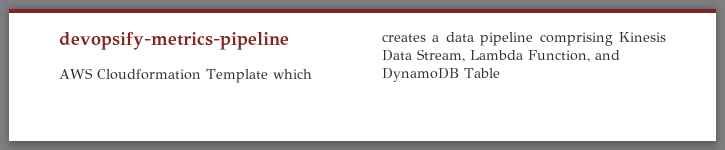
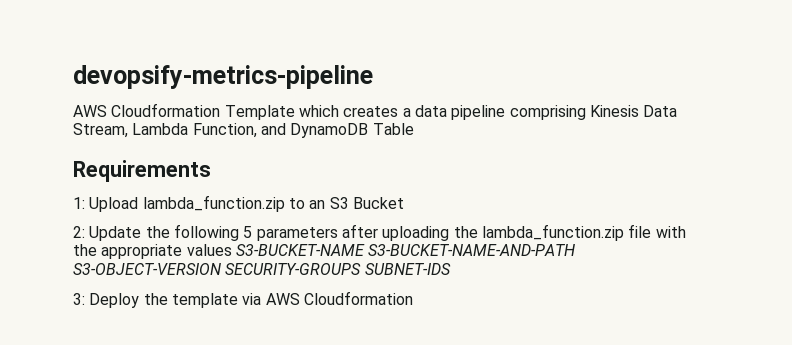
(500, 73) none -> [73,160,211,182] [73,195,404,212] [73,224,686,241] [73,244,576,259] [73,263,451,275] [73,291,413,308] // Requirements // 1: Upload lambda_function.zip to an S3 Bucket // 2: Update the following 5 parameters after uploading the lambda_function.zip file with the appropriate values S3-BUCKET-NAME S3-BUCKET-NAME-AND-PATH S3-OBJECT-VERSION SECURITY-GROUPS SUBNET-IDS // 3: Deploy the template via AWS Cloudformation

